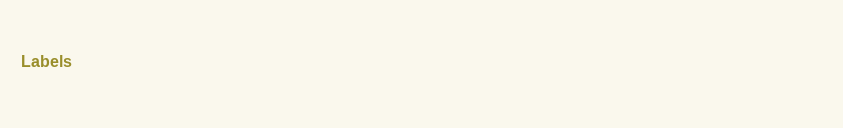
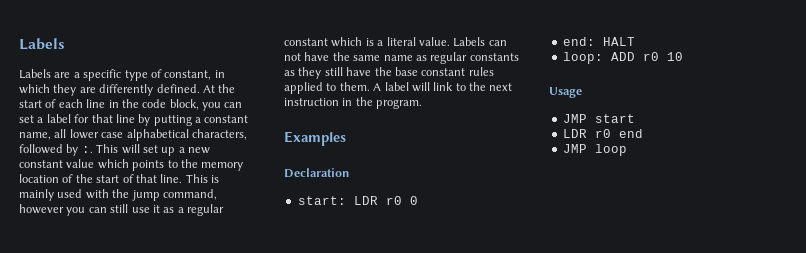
[21,55,72,67] Labels -> [19,38,65,50] [19,69,225,81] [19,84,236,96] [19,99,243,111] [19,114,249,126] [19,129,247,141] [19,144,210,156] [19,159,244,171] [19,174,219,183] [19,189,217,201] [19,204,224,216] [284,37,507,47] [284,52,519,64] [284,67,494,79] [284,82,513,94] [284,97,423,109] [284,131,346,146] [284,168,350,178] [297,196,418,205] [562,37,635,46] [562,52,683,64] [549,87,582,98] [562,114,635,123] [562,129,643,138] [562,144,627,156] Labels // Labels are a specific type of constant, in which they are differently defined. At the start of each line in the code block, you can set a label for that line by putting a constant name, all lower case alphabetical characters, followed by :. This will set up a new constant value which points to the memory location of the start of that line. This is mainly used with the jump command, however you can still use it as a regular constant which is a literal value. Labels can not have the same name as regular constants as they still have the base constant rules applied to them. A label will link to the next instruction in the program. // Examples // Declaration // start: LDR r0 0 // end: HALT // loop: ADD r0 10 // Usage // JMP start // LDR r0 end // JMP loop

